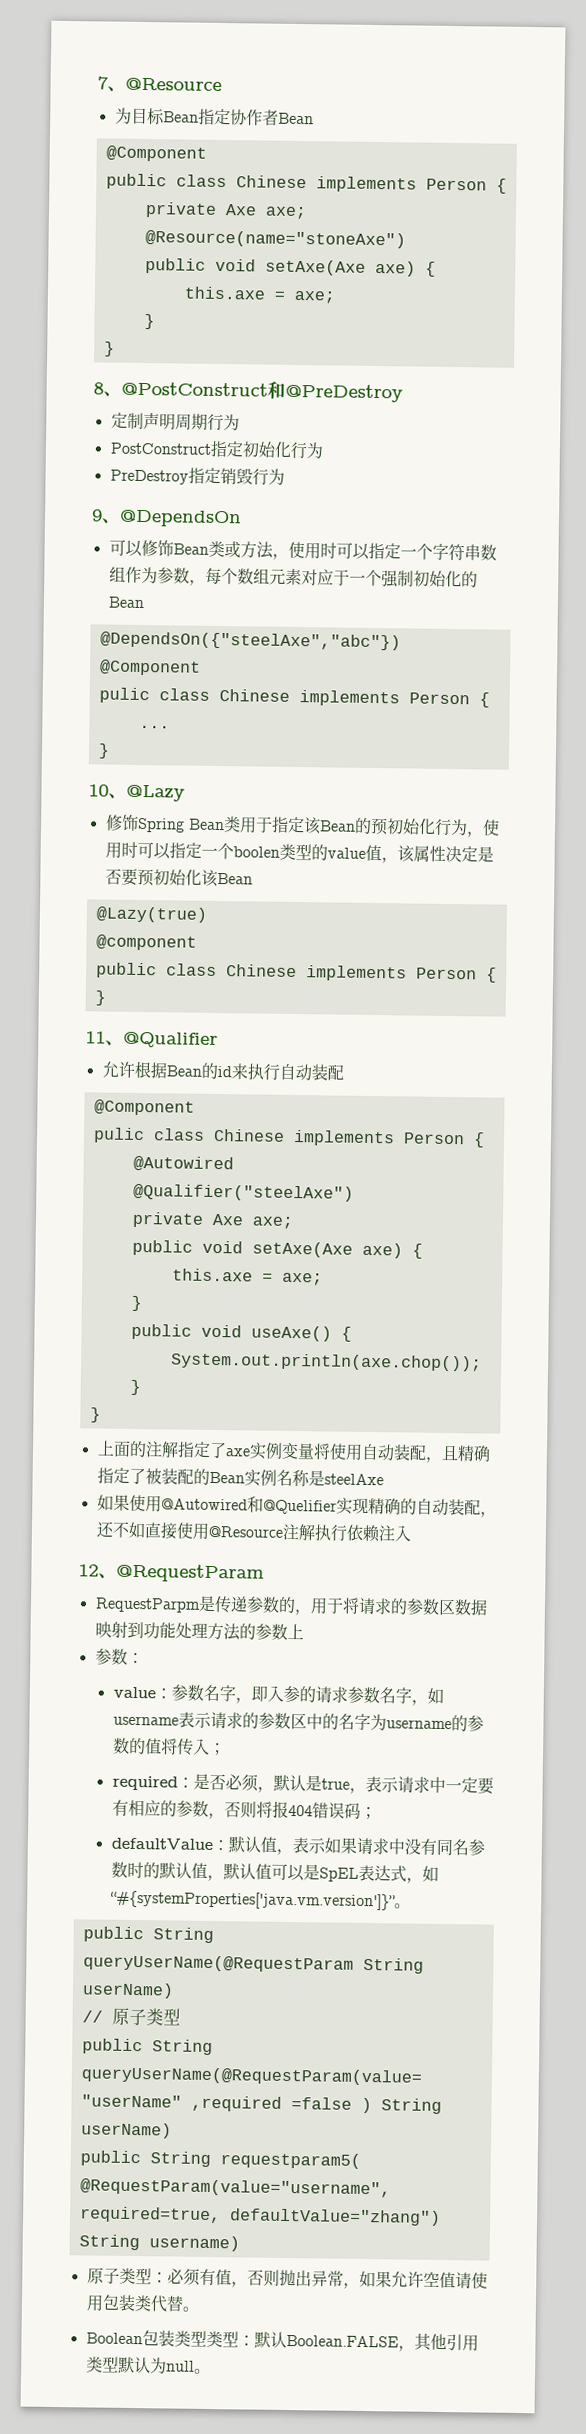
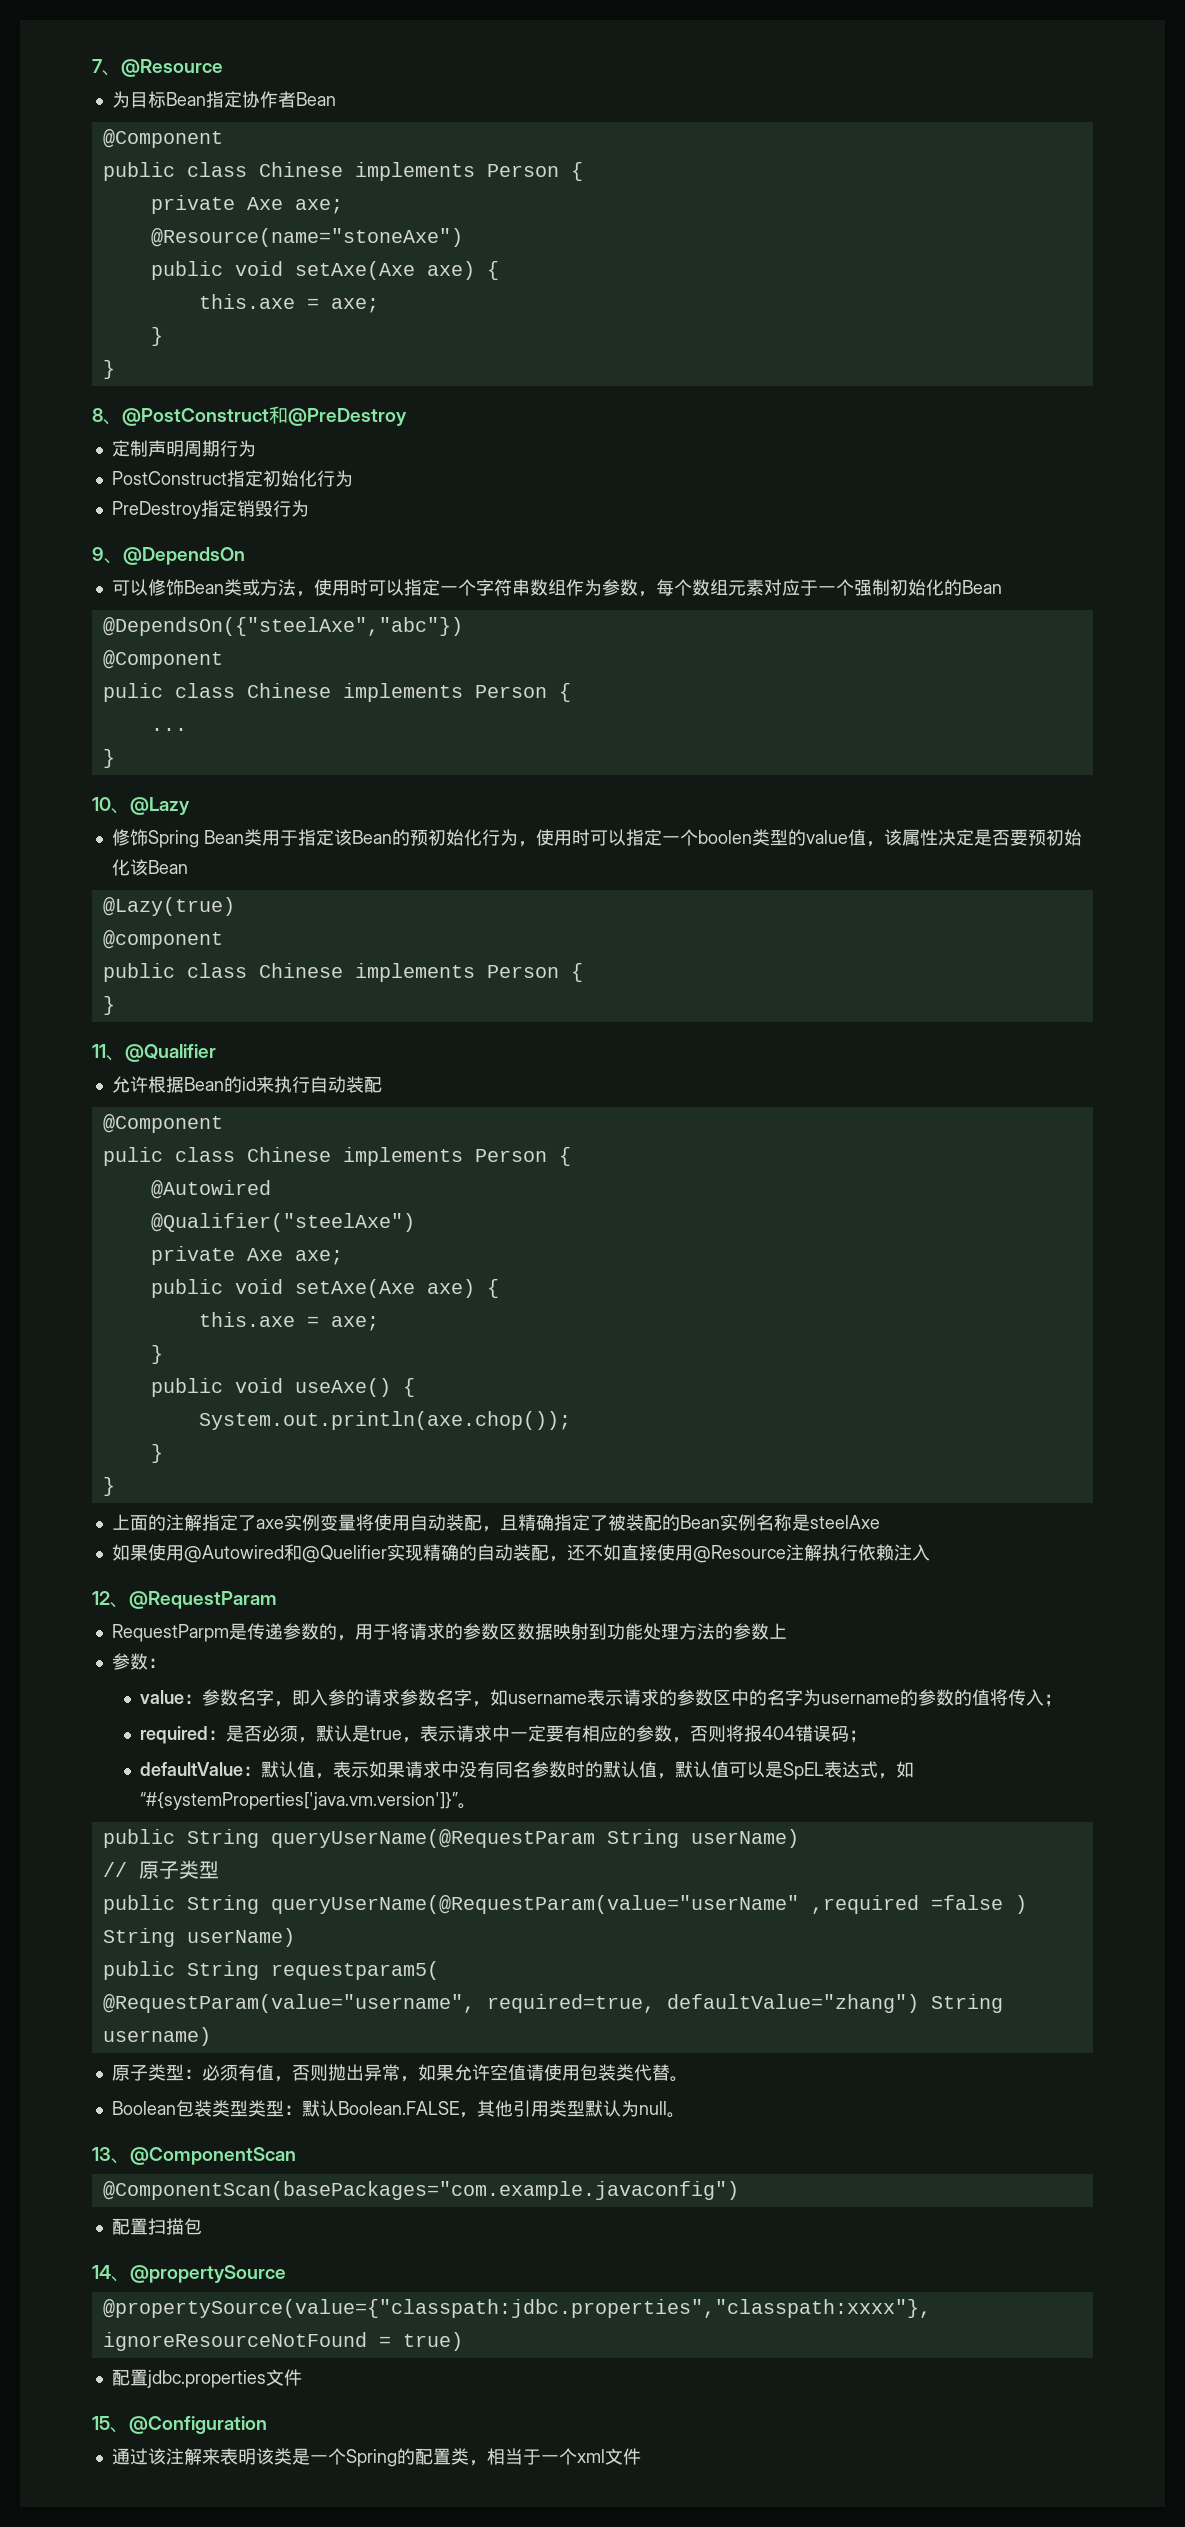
(211, 2371) none -> [92,2147,296,2165] [102,2181,739,2200] [111,2218,202,2235] [92,2265,286,2283] [102,2299,931,2318] [102,2332,463,2351] [111,2369,302,2388] [92,2416,267,2434] [111,2448,641,2467] // 13、@ComponentScan // @ComponentScan(basePackages="com.example.javaconfig") // 配置扫描包 // 14、@propertySource // @propertySource(value={"classpath:jdbc.properties","classpath:xxxx"}, ignoreResourceNotFound = true) // 配置jdbc.properties文件 // 15、@Configuration // 通过该注解来表明该类是一个Spring的配置类，相当于一个xml文件

